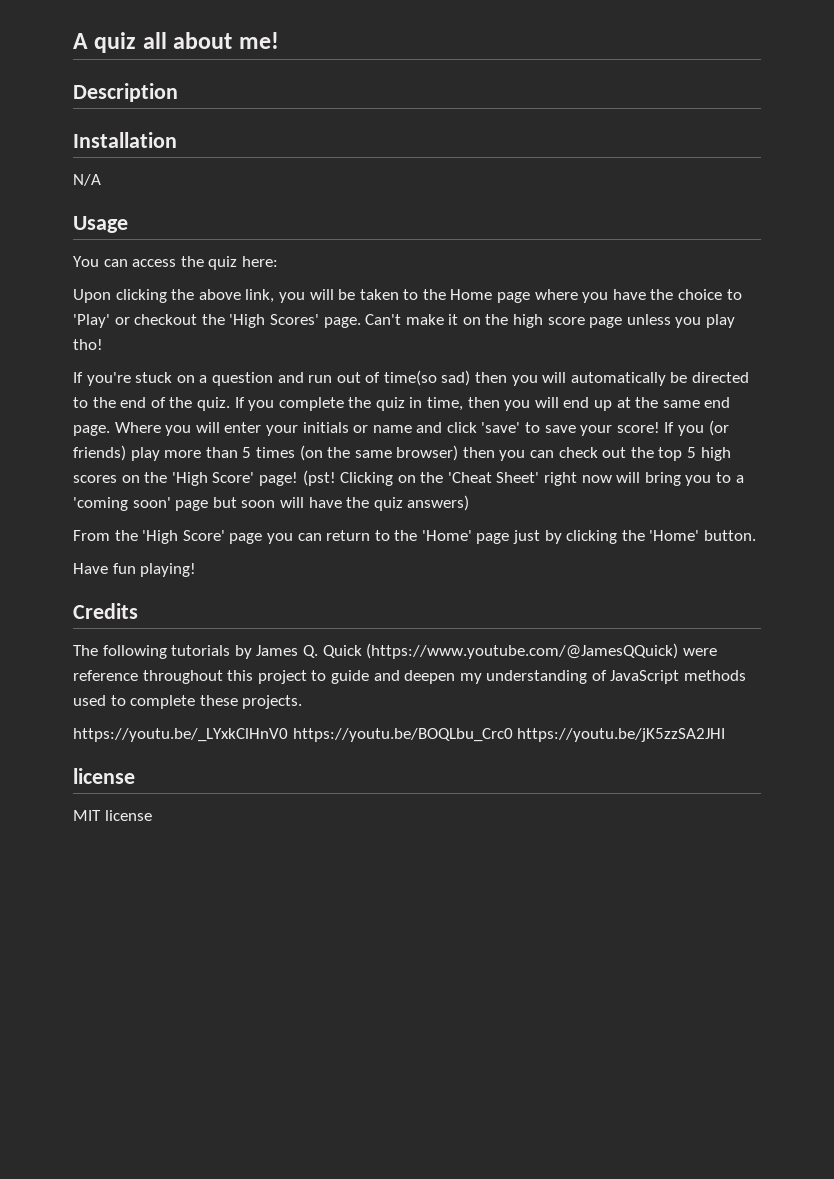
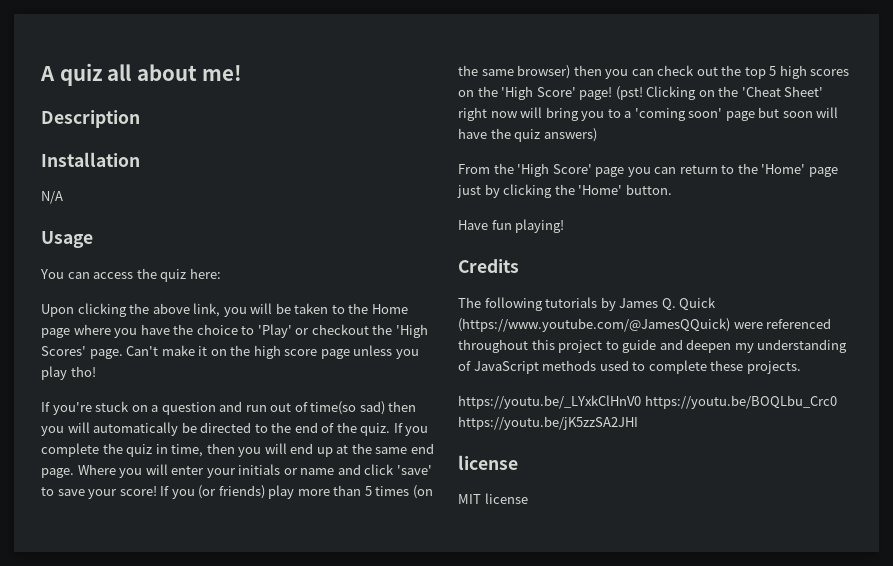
[73,670,138,681] reference -> [766,318,832,329] referenced

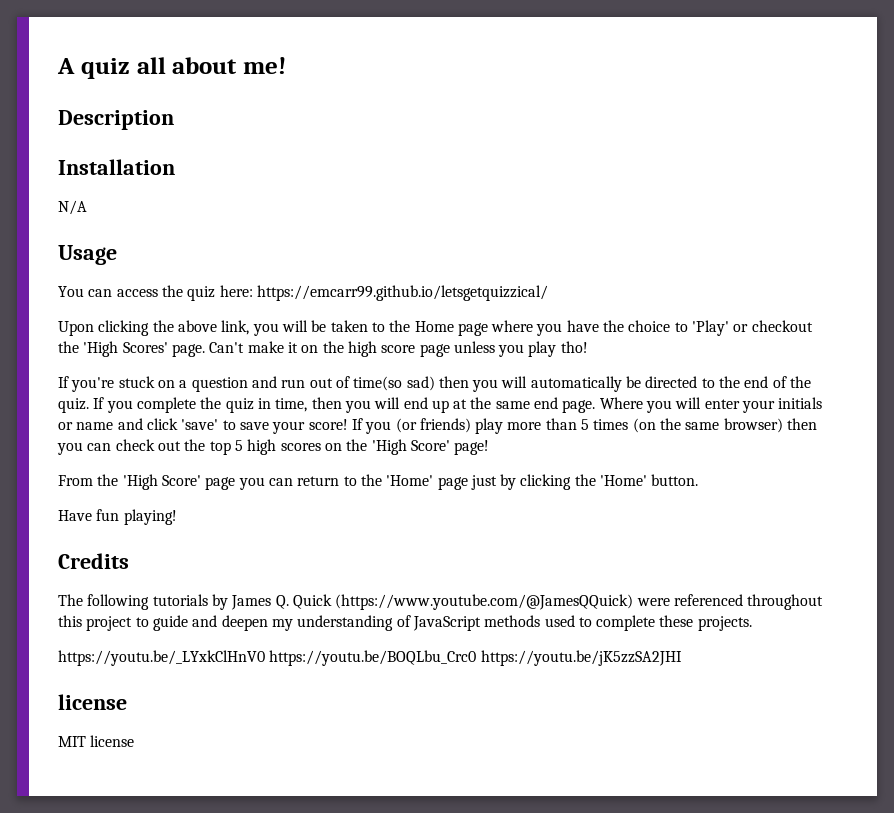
(221, 273) none -> [256,285,548,301] https://emcarr99.github.io/letsgetquizzical/
[615,86,824,100] [458,107,839,121] [458,128,597,142] (pst! Clicking on the 'Cheat Sheet' right now will bring you to a 'coming soon' page but soon will have the quiz answers) -> (490, 447) none

